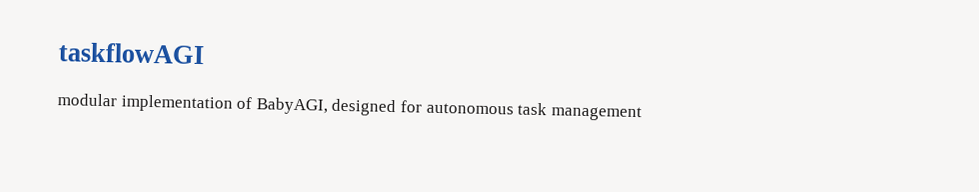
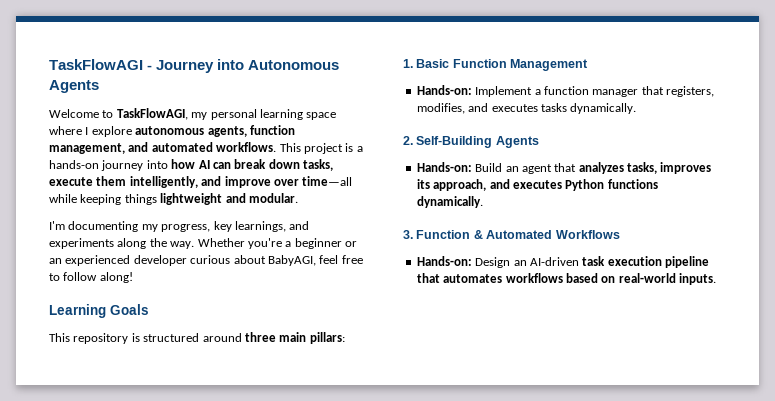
[58,42,204,65] [57,93,642,122] taskflowAGI // modular implementation of BabyAGI, designed for autonomous task management -> [49,59,340,73] [49,80,99,93] [49,108,337,120] [49,125,295,137] [49,142,363,154] [49,159,333,171] [49,176,353,188] [49,193,298,205] [49,221,310,232] [49,238,357,249] [49,255,363,266] [49,272,133,283] [49,304,149,318] [49,332,345,344] [403,59,589,71] [416,85,714,97] [416,103,637,114] [403,136,539,148] [416,162,712,174] [416,179,658,191] [416,196,483,208] [403,230,620,239] [416,256,709,268] [416,273,716,285] TaskFlowAGI - Journey into Autonomous Agents // Welcome to TaskFlowAGI, my personal learning space where I explore autonomous agents, function management, and automated workflows. This project is a hands-on journey into how AI can break down tasks, execute them intelligently, and improve over time—all while keeping things lightweight and modular. // I'm documenting my progress, key learnings, and experiments along the way. Whether you're a beginner or an experienced developer curious about BabyAGI, feel free to follow along! // Learning Goals // This repository is structured around three main pillars: // 1. Basic Function Management // Hands-on: Implement a function manager that registers, modifies, and executes tasks dynamically. // 2. Self-Building Agents // Hands-on: Build an agent that analyzes tasks, improves its approach, and executes Python functions dynamically. // 3. Function & Automated Workflows // Hands-on: Design an AI-driven task execution pipeline that automates workflows based on real-world inputs.

